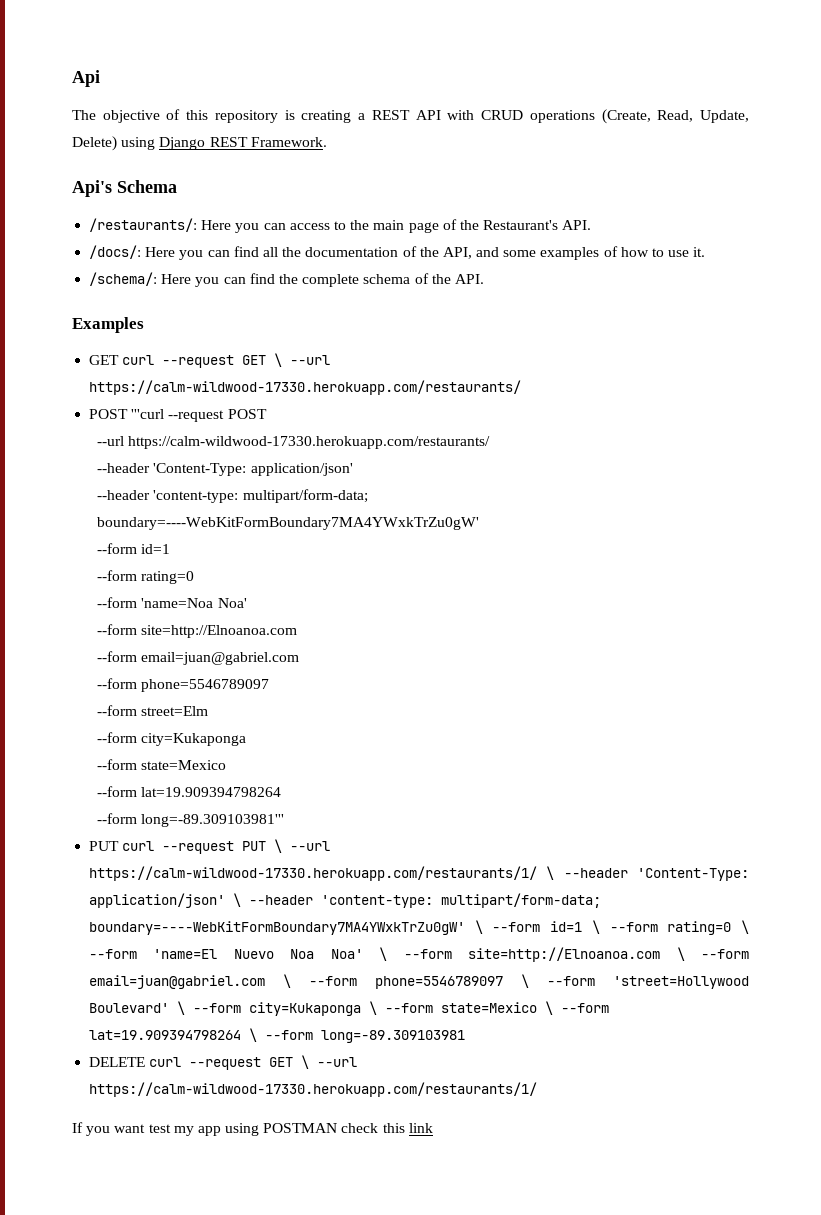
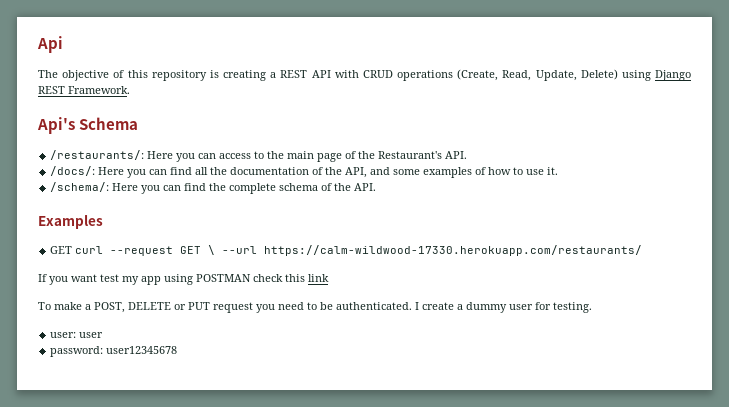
[89,409,267,422] [97,436,491,449] [97,463,353,476] [97,489,368,503] [97,517,480,530] [97,543,171,554] [97,570,195,584] [97,597,247,608] [97,624,298,638] [97,651,300,665] [97,678,270,692] [97,705,209,716] [97,732,247,746] [97,759,227,770] [97,786,282,797] [97,813,285,827] [89,839,331,854] [89,866,750,881] [89,893,602,908] [89,920,750,935] [89,947,749,962] [89,974,750,989] [89,1001,610,1016] [89,1028,466,1043] [89,1055,358,1070] [89,1082,538,1097] // POST '''curl --request POST // --url https://calm-wildwood-17330.herokuapp.com/restaurants/ // --header 'Content-Type: application/json' // --header 'content-type: multipart/form-data; boundary=----WebKitFormBoundary7MA4YWxkTrZu0gW' // --form id=1 // --form rating=0 // --form 'name=Noa Noa' // --form site=http://Elnoanoa.com // --form email=juan@gabriel.com // --form phone=5546789097 // --form street=Elm // --form city=Kukaponga // --form state=Mexico // --form lat=19.909394798264 // --form long=-89.309103981''' // PUT curl --request PUT \ --url https://calm-wildwood-17330.herokuapp.com/restaurants/1/ \ --header 'Content-Type: application/json' \ --header 'content-type: multipart/form-data; boundary=----WebKitFormBoundary7MA4YWxkTrZu0gW' \ --form id=1 \ --form rating=0 \ --form 'name=El Nuevo Noa Noa' \ --form site=http://Elnoanoa.com \ --form email=juan@gabriel.com \ --form phone=5546789097 \ --form 'street=Hollywood Boulevard' \ --form city=Kukaponga \ --form state=Mexico \ --form lat=19.909394798264 \ --form long=-89.309103981 // DELETE curl --request GET \ --url https://calm-wildwood-17330.herokuapp.com/restaurants/1/ -> (643, 250) none
(433, 1128) none -> [38,302,592,313] [50,332,104,338] [50,346,178,357] // To make a POST, DELETE or PUT request you need to be authenticated. I create a dummy user for testing. // user: user // password: user12345678

